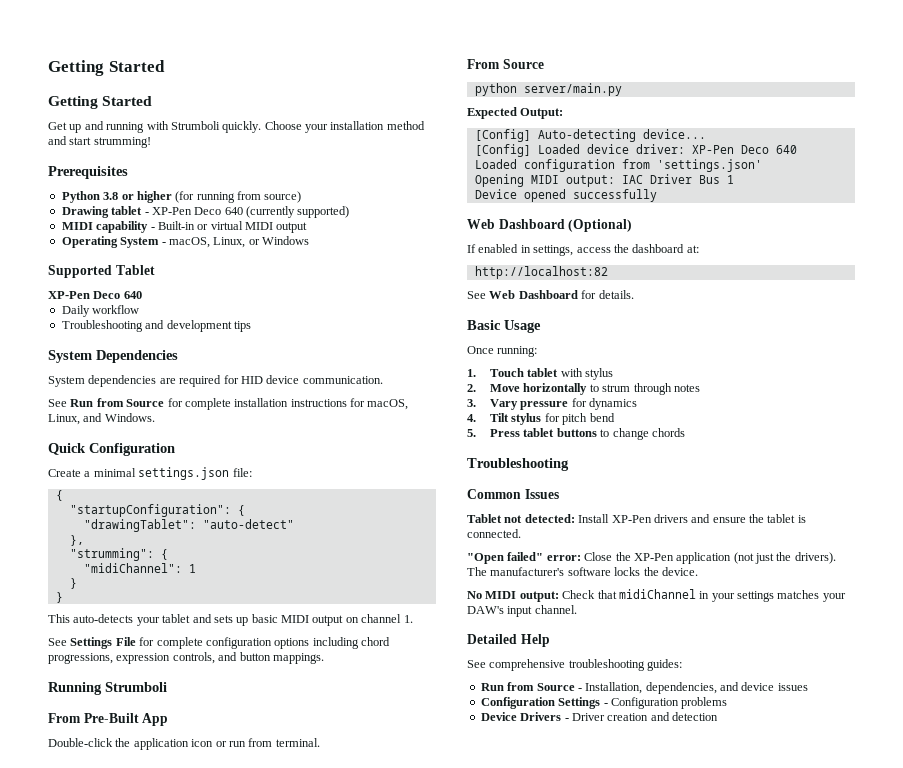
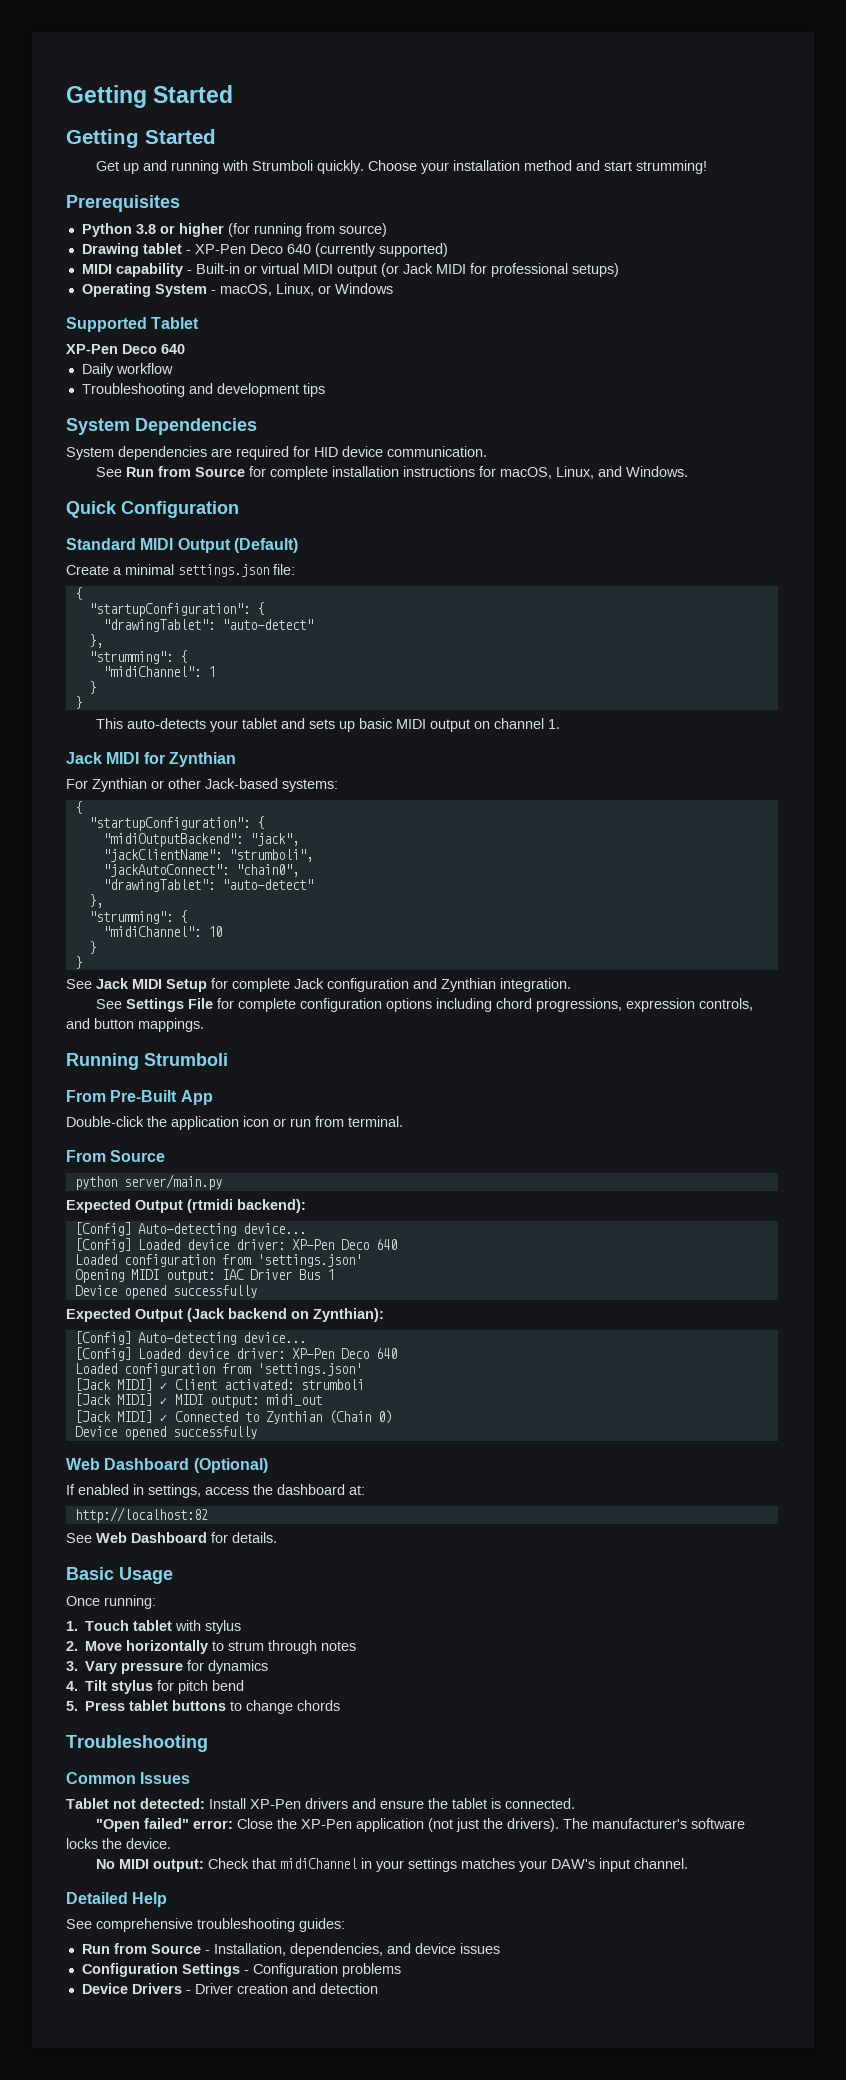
(308, 227) none -> [380,263,619,277] (or Jack MIDI for professional setups)
(175, 449) none -> [66,538,298,553] // Standard MIDI Output (Default)
(413, 619) none -> [66,752,236,767] [66,778,338,792] [74,801,82,814] [88,816,264,831] [102,833,299,847] [102,849,313,862] [102,864,299,877] [102,879,313,892] [88,894,103,908] [88,910,187,924] [102,926,222,937] [88,941,96,954] [74,956,82,969] [66,978,571,992] // Jack MIDI for Zynthian // For Zynthian or other Jack-based systems: // { // "startupConfiguration": { // "midiOutputBackend": "jack", // "jackClientName": "strumboli", // "jackAutoConnect": "chain0", // "drawingTablet": "auto-detect" // }, // "strumming": { // "midiChannel": 10 // } // } // See Jack MIDI Setup for complete Jack configuration and Zynthian integration.
[520,108,564,119] Output: -> [135,1199,306,1213] Output (rtmidi backend):
(657, 195) none -> [66,1308,384,1322] [74,1331,306,1345] [74,1347,397,1361] [74,1363,362,1376] [74,1378,364,1391] [74,1393,322,1408] [74,1410,392,1424] [74,1426,257,1440] // Expected Output (Jack backend on Zynthian): // [Config] Auto-detecting device... // [Config] Loaded device driver: XP-Pen Deco 640 // Loaded configuration from 'settings.json' // [Jack MIDI] ✓ Client activated: strumboli // [Jack MIDI] ✓ MIDI output: midi_out // [Jack MIDI] ✓ Connected to Zynthian (Chain 0) // Device opened successfully

